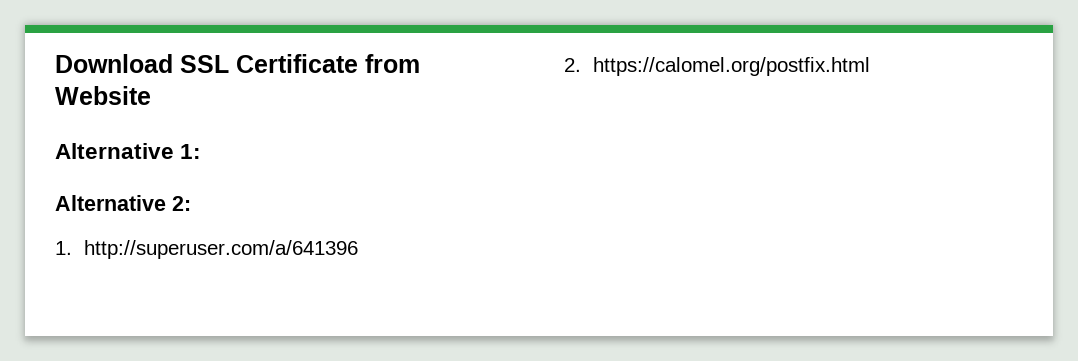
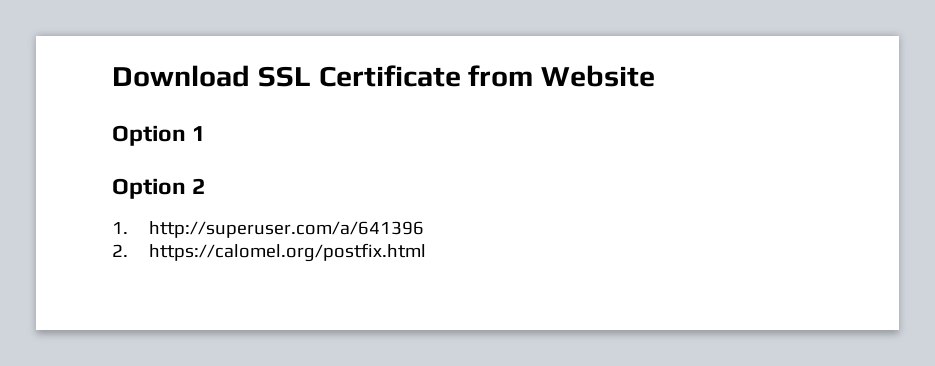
[55,143,202,159] [55,195,191,211] Alternative 1: // Alternative 2: -> [112,125,206,146] [112,178,206,199] Option 1 // Option 2

